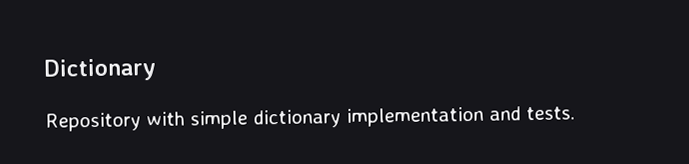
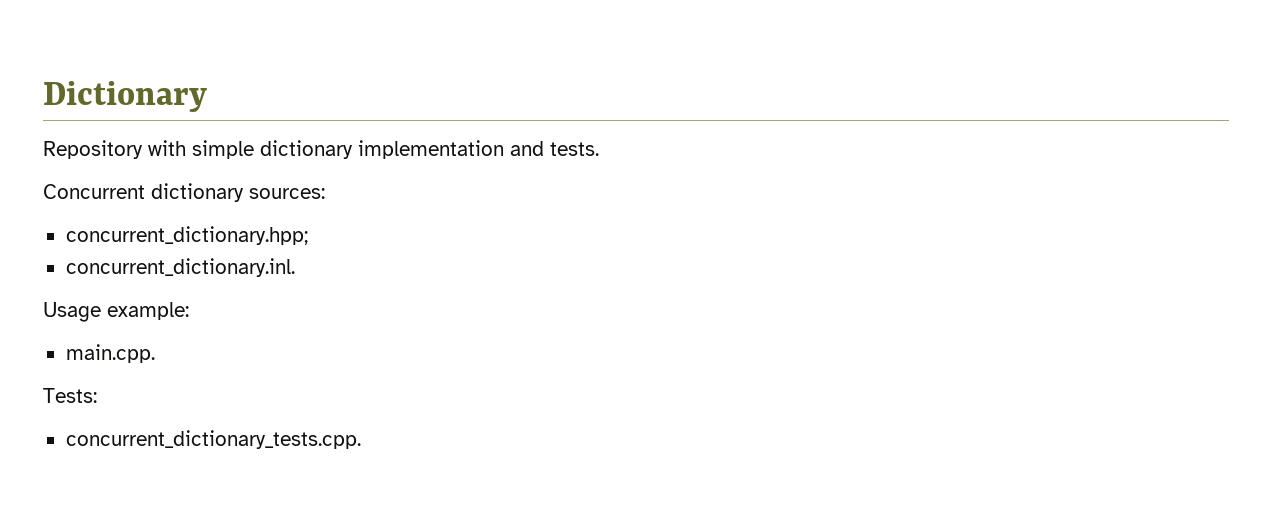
(575, 113) none -> [43,183,325,202] [65,226,308,245] [65,258,295,277] [43,302,189,322] [65,344,155,363] [43,388,97,403] [65,430,361,449] // Concurrent dictionary sources: // concurrent_dictionary.hpp; // concurrent_dictionary.inl. // Usage example: // main.cpp. // Tests: // concurrent_dictionary_tests.cpp.

